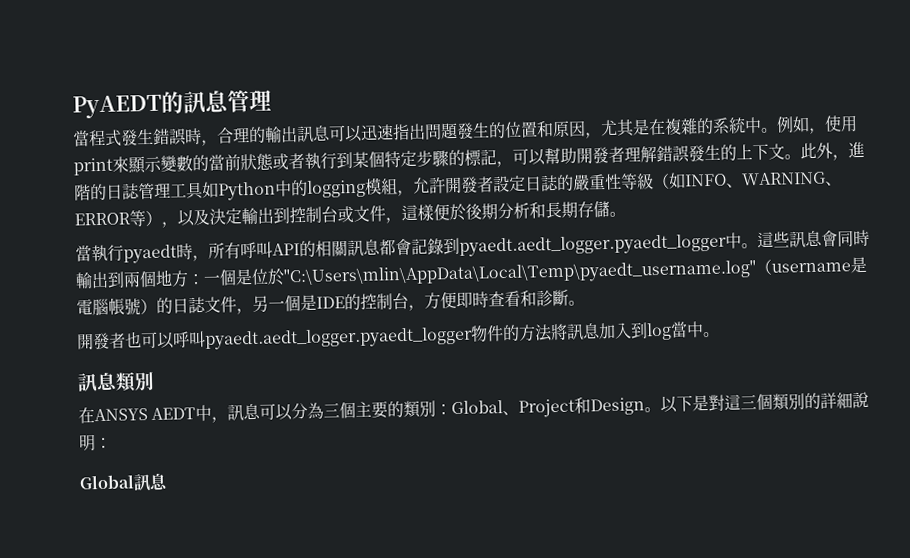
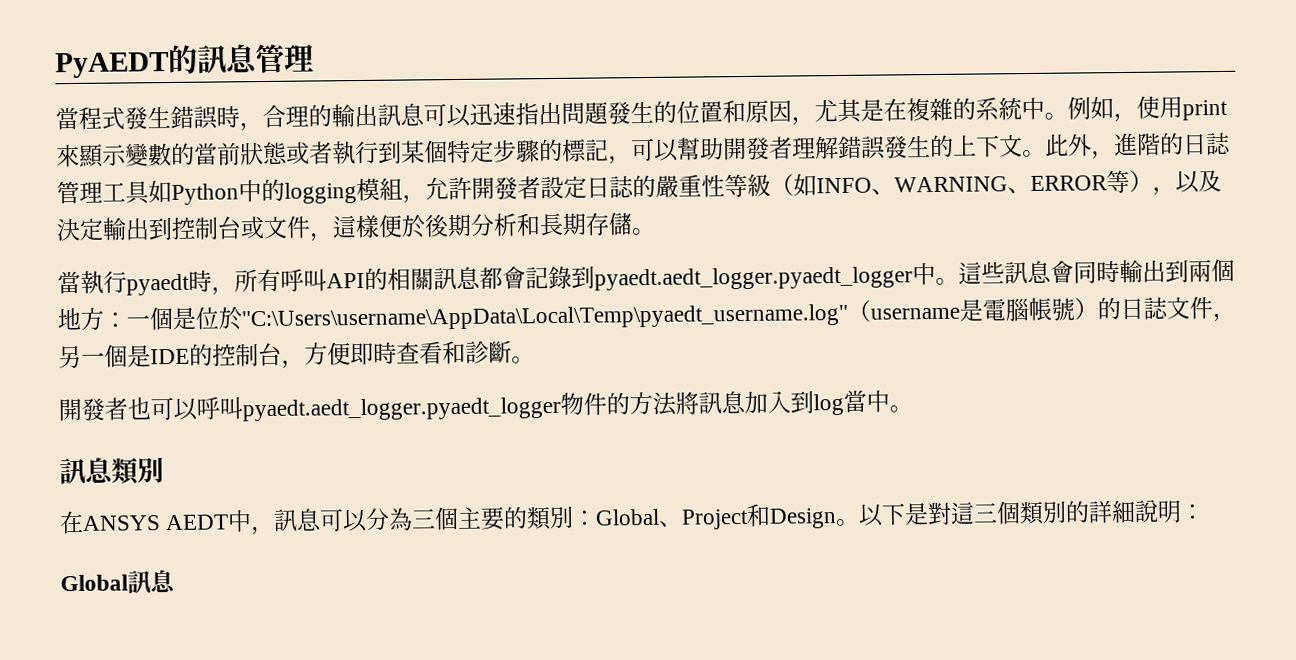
[283,260,757,288] "C:\Users\mlin\AppData\Local\Temp\pyaedt_username.log" -> [241,303,848,332] "C:\Users\username\AppData\Local\Temp\pyaedt_username.log"

